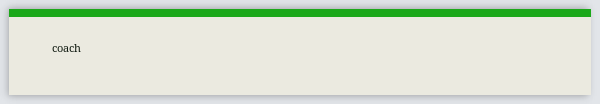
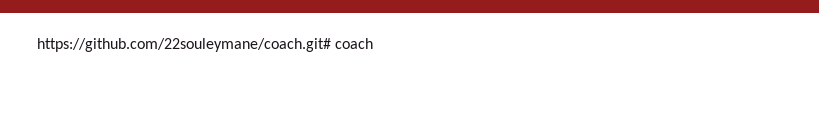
(52, 48) none -> [37,38,331,52] https://github.com/22souleymane/coach.git#

